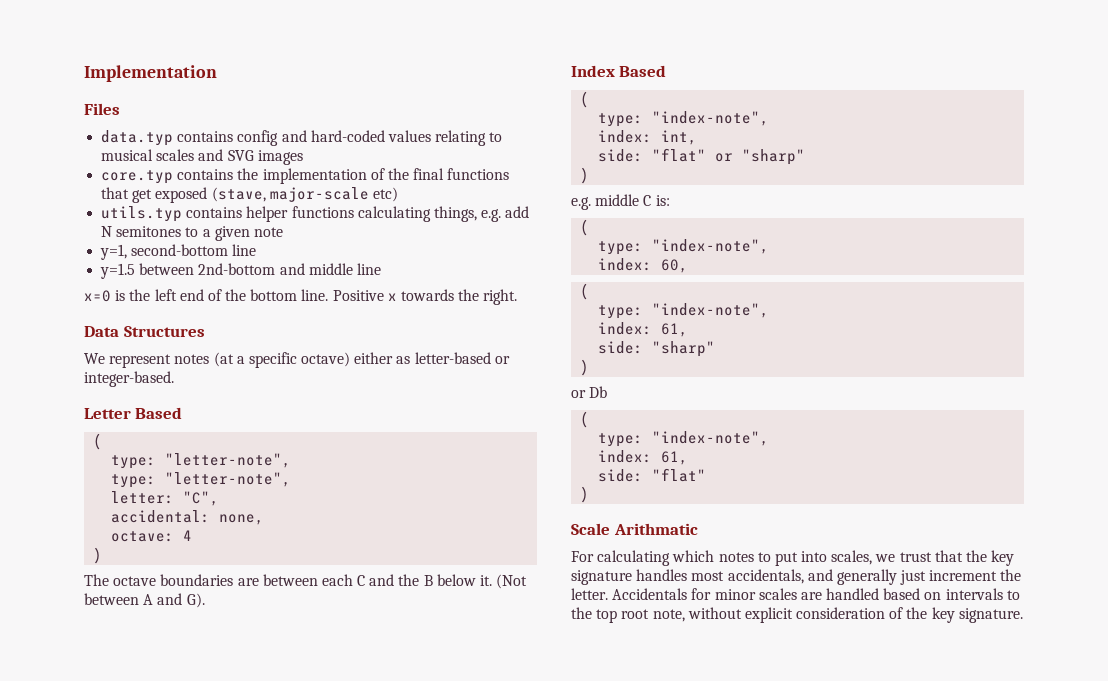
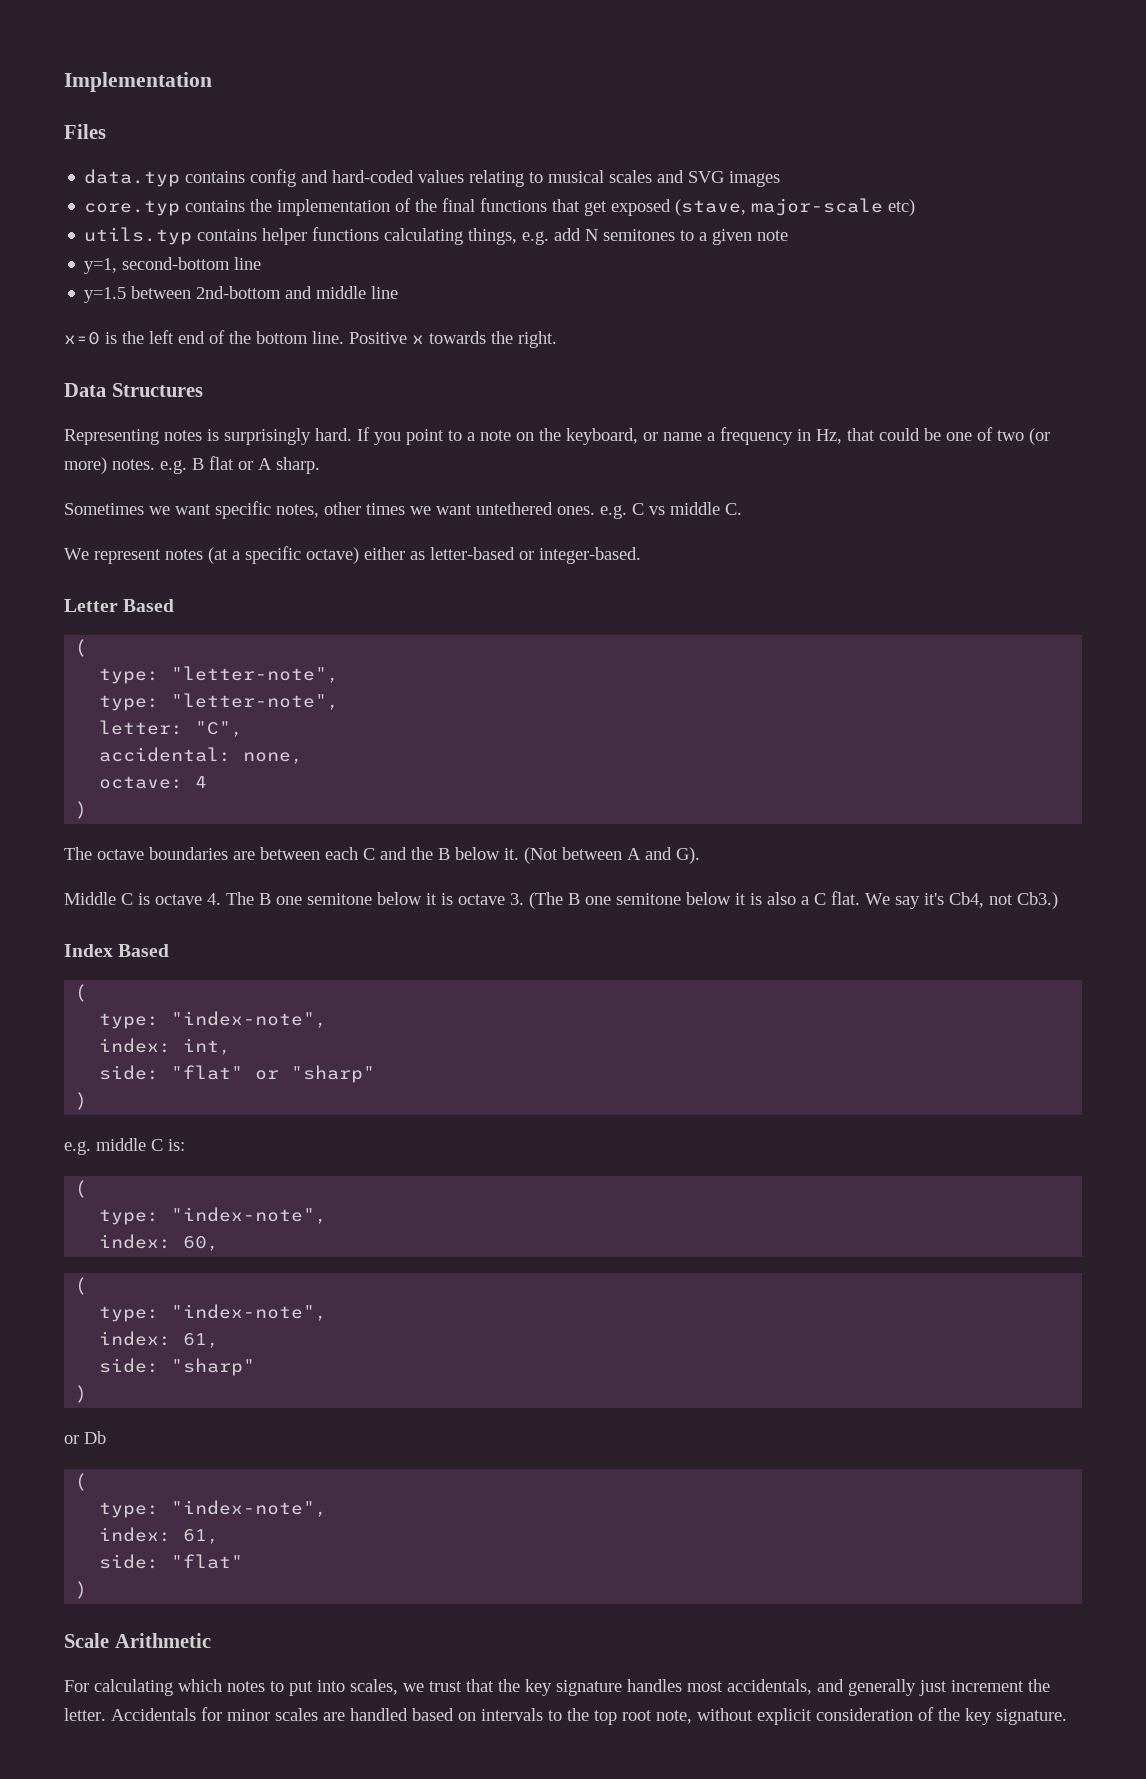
(205, 331) none -> [64,427,1050,445] [64,456,320,474] [64,501,742,519] // Representing notes is surprisingly hard. If you point to a note on the keyboard, or name a frequency in Hz, that could be one of two (or more) notes. e.g. B flat or A sharp. // Sometimes we want specific notes, other times we want untethered ones. e.g. C vs middle C.
(205, 600) none -> [64,891,1058,909] // Middle C is octave 4. The B one semitone below it is octave 3. (The B one semitone below it is also a C flat. We say it's Cb4, not Cb3.)
[613,523,698,535] Arithmatic -> [114,1633,211,1648] Arithmetic

